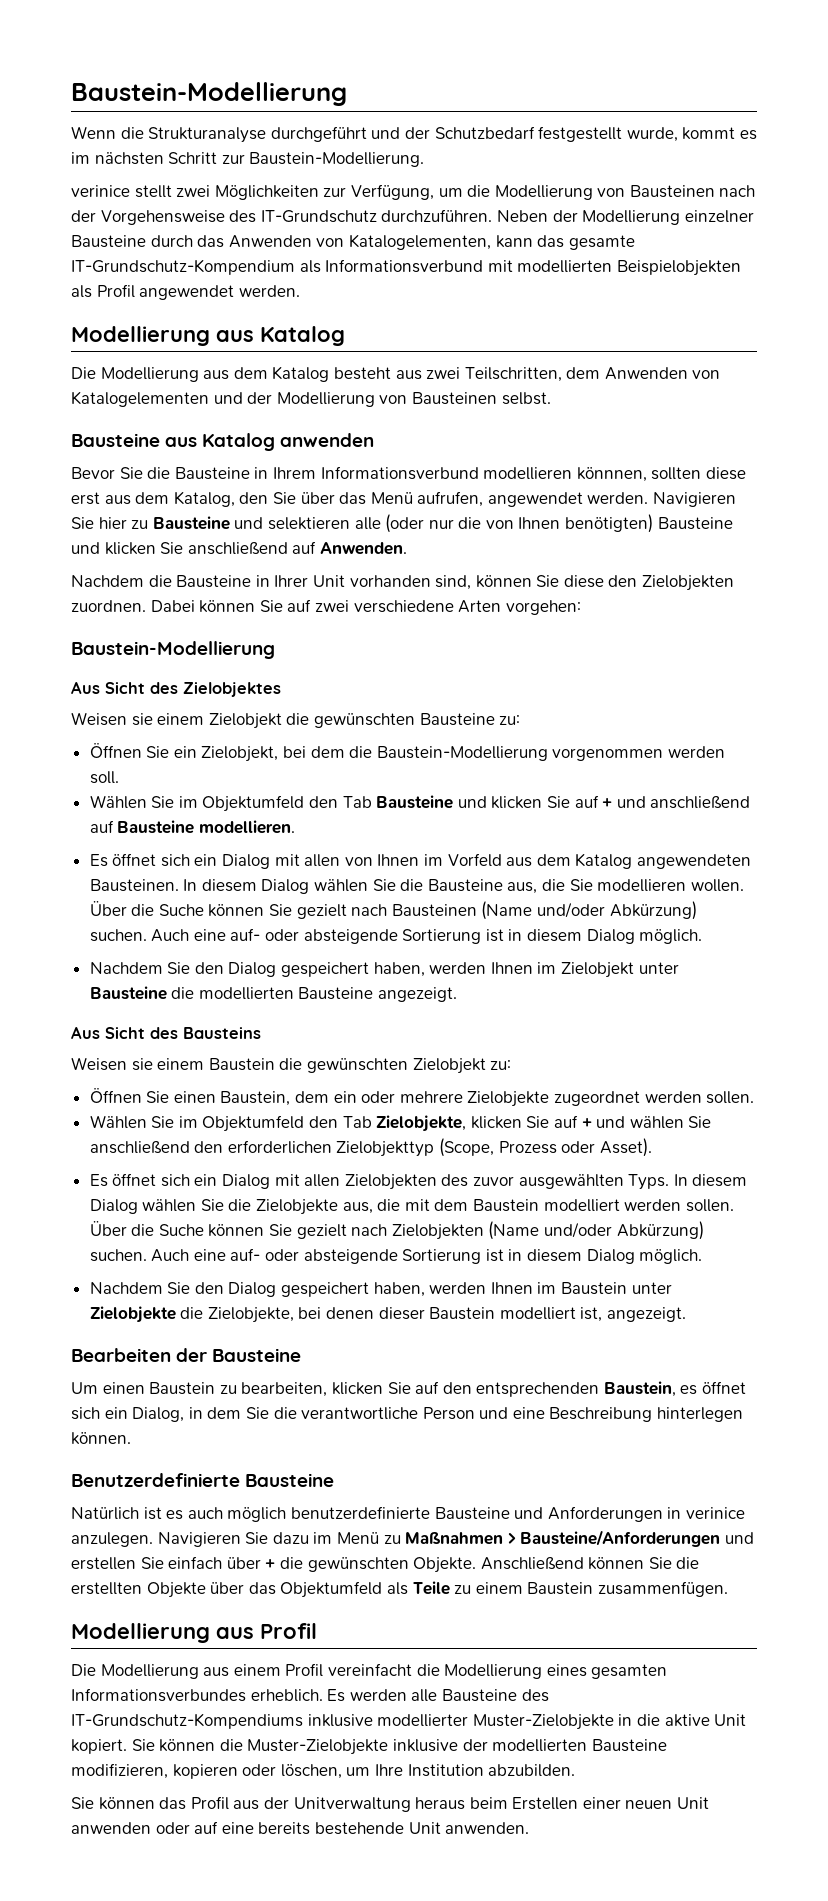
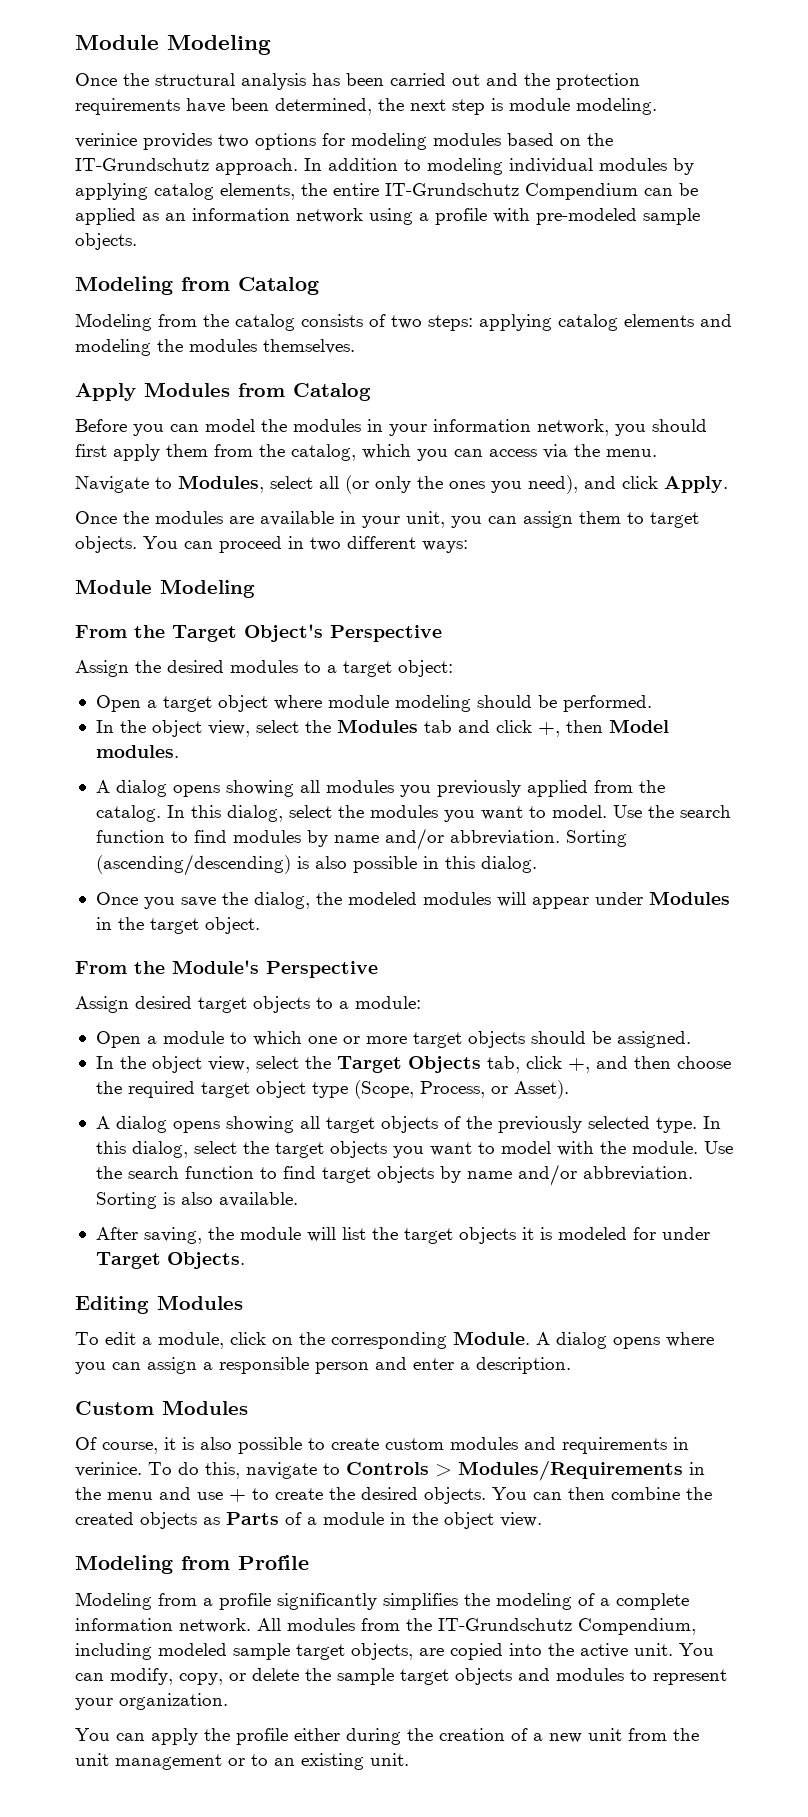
[71,82,347,106] [71,126,757,143] [71,152,425,167] [71,184,756,200] [71,209,754,225] [71,234,635,250] [71,259,741,276] [71,284,300,300] [71,326,345,346] [71,366,721,382] [71,391,551,407] [71,433,375,451] [71,466,746,482] [71,491,737,507] [71,514,733,533] [71,541,407,555] [71,575,735,591] [71,599,581,615] [71,641,275,659] [71,681,281,697] [71,712,521,729] [89,743,726,762] [89,771,119,784] [89,795,751,812] [89,820,295,834] [89,853,751,869] [89,879,744,894] [89,901,697,920] [89,928,703,944] [89,962,679,978] [89,986,458,1002] [71,1026,261,1039] [71,1057,512,1074] [89,1088,755,1107] [89,1115,712,1132] [89,1138,652,1157] [89,1173,748,1190] [89,1199,734,1215] [89,1221,704,1240] [89,1248,703,1264] [89,1282,672,1297] [89,1306,687,1323] [71,1348,302,1362] [71,1381,747,1397] [71,1407,744,1422] [71,1432,131,1445] [71,1473,335,1487] [71,1506,745,1522] [71,1530,754,1547] [71,1556,700,1573] [71,1581,728,1598] [71,1623,317,1643] [71,1663,668,1679] [71,1688,549,1702] [71,1713,747,1730] [71,1739,667,1755] [71,1763,576,1779] [71,1796,710,1812] [71,1821,530,1835] Baustein-Modellierung // Wenn die Strukturanalyse durchgeführt und der Schutzbedarf festgestellt wurde, kommt es im nächsten Schritt zur Baustein-Modellierung. // verinice stellt zwei Möglichkeiten zur Verfügung, um die Modellierung von Bausteinen nach der Vorgehensweise des IT-Grundschutz durchzuführen. Neben der Modellierung einzelner Bausteine durch das Anwenden von Katalogelementen, kann das gesamte IT-Grundschutz-Kompendium als Informationsverbund mit modellierten Beispielobjekten als Profil angewendet werden. // Modellierung aus Katalog // Die Modellierung aus dem Katalog besteht aus zwei Teilschritten, dem Anwenden von Katalogelementen und der Modellierung von Bausteinen selbst. // Bausteine aus Katalog anwenden // Bevor Sie die Bausteine in Ihrem Informationsverbund modellieren könnnen, sollten diese erst aus dem Katalog, den Sie über das Menü aufrufen, angewendet werden. Navigieren Sie hier zu Bausteine und selektieren alle (oder nur die von Ihnen benötigten) Bausteine und klicken Sie anschließend auf Anwenden. // Nachdem die Bausteine in Ihrer Unit vorhanden sind, können Sie diese den Zielobjekten zuordnen. Dabei können Sie auf zwei verschiedene Arten vorgehen: // Baustein-Modellierung // Aus Sicht des Zielobjektes // Weisen sie einem Zielobjekt die gewünschten Bausteine zu: // Öffnen Sie ein Zielobjekt, bei dem die Baustein-Modellierung vorgenommen werden soll. // Wählen Sie im Objektumfeld den Tab Bausteine und klicken Sie auf + und anschließend auf Bausteine modellieren. // Es öffnet sich ein Dialog mit allen von Ihnen im Vorfeld aus dem Katalog angewendeten Bausteinen. In diesem Dialog wählen Sie die Bausteine aus, die Sie modellieren wollen. Über die Suche können Sie gezielt nach Bausteinen (Name und/oder Abkürzung) suchen. Auch eine auf- oder absteigende Sortierung ist in diesem Dialog möglich. // Nachdem Sie den Dialog gespeichert haben, werden Ihnen im Zielobjekt unter Bausteine die modellierten Bausteine angezeigt. // Aus Sicht des Bausteins // Weisen sie einem Baustein die gewünschten Zielobjekt zu: // Öffnen Sie einen Baustein, dem ein oder mehrere Zielobjekte zugeordnet werden sollen. // Wählen Sie im Objektumfeld den Tab Zielobjekte, klicken Sie auf + und wählen Sie anschließend den erforderlichen Zielobjekttyp (Scope, Prozess oder Asset). // Es öffnet sich ein Dialog mit allen Zielobjekten des zuvor ausgewählten Typs. In diesem Dialog wählen Sie die Zielobjekte aus, die mit dem Baustein modelliert werden sollen. Über die Suche können Sie gezielt nach Zielobjekten (Name und/oder Abkürzung) suchen. Auch eine auf- oder absteigende Sortierung ist in diesem Dialog möglich. // Nachdem Sie den Dialog gespeichert haben, werden Ihnen im Baustein unter Zielobjekte die Zielobjekte, bei denen dieser Baustein modelliert ist, angezeigt. // Bearbeiten der Bausteine // Um einen Baustein zu bearbeiten, klicken Sie auf den entsprechenden Baustein, es öffnet sich ein Dialog, in dem Sie die verantwortliche Person und eine Beschreibung hinterlegen können. // Benutzerdefinierte Bausteine // Natürlich ist es auch möglich benutzerdefinierte Bausteine und Anforderungen in verinice anzulegen. Navigieren Sie dazu im Menü zu Maßnahmen > Bausteine/Anforderungen und erstellen Sie einfach über + die gewünschten Objekte. Anschließend können Sie die erstellten Objekte über das Objektumfeld als Teile zu einem Baustein zusammenfügen. // Modellierung aus Profil // Die Modellierung aus einem Profil vereinfacht die Modellierung eines gesamten Informationsverbundes erheblich. Es werden alle Bausteine des IT-Grundschutz-Kompendiums inklusive modellierter Muster-Zielobjekte in die aktive Unit kopiert. Sie können die Muster-Zielobjekte inklusive der modellierten Bausteine modifizieren, kopieren oder löschen, um Ihre Institution abzubilden. // Sie können das Profil aus der Unitverwaltung heraus beim Erstellen einer neuen Unit anwenden oder auf eine bereits bestehende Unit anwenden. -> [75,35,271,55] [75,73,640,90] [75,98,657,115] [75,133,613,150] [75,158,694,175] [75,183,698,200] [75,208,700,225] [75,233,137,250] [75,276,319,295] [75,313,732,331] [75,339,355,356] [75,382,371,401] [75,419,707,436] [75,444,657,461] [75,475,728,494] [75,511,699,528] [75,536,468,553] [75,579,255,598] [75,624,442,642] [75,660,453,677] [95,695,652,712] [95,719,669,737] [95,745,179,758] [95,780,665,797] [95,805,731,822] [95,828,627,850] [95,854,537,876] [95,891,730,909] [95,917,260,934] [75,960,378,978] [75,996,421,1013] [95,1031,691,1048] [95,1056,731,1073] [95,1080,569,1099] [95,1116,721,1133] [95,1141,733,1158] [95,1164,693,1186] [95,1192,298,1209] [95,1227,710,1244] [95,1252,245,1269] [75,1295,243,1314] [75,1331,714,1349] [75,1357,571,1374] [75,1400,248,1415] [75,1437,689,1454] [75,1460,705,1481] [75,1487,712,1504] [75,1512,542,1529] [75,1555,309,1574] [75,1592,689,1610] [75,1618,696,1635] [75,1643,714,1660] [75,1668,727,1685] [75,1693,228,1710] [75,1728,699,1745] [75,1753,409,1770] Module Modeling // Once the structural analysis has been carried out and the protection requirements have been determined, the next step is module modeling. // verinice provides two options for modeling modules based on the IT-Grundschutz approach. In addition to modeling individual modules by applying catalog elements, the entire IT-Grundschutz Compendium can be applied as an information network using a profile with pre-modeled sample objects. // Modeling from Catalog // Modeling from the catalog consists of two steps: applying catalog elements and modeling the modules themselves. // Apply Modules from Catalog // Before you can model the modules in your information network, you should first apply them from the catalog, which you can access via the menu. // Navigate to Modules, select all (or only the ones you need), and click Apply. // Once the modules are available in your unit, you can assign them to target objects. You can proceed in two different ways: // Module Modeling // From the Target Object's Perspective // Assign the desired modules to a target object: // Open a target object where module modeling should be performed. // In the object view, select the Modules tab and click +, then Model modules. // A dialog opens showing all modules you previously applied from the catalog. In this dialog, select the modules you want to model. Use the search function to find modules by name and/or abbreviation. Sorting (ascending/descending) is also possible in this dialog. // Once you save the dialog, the modeled modules will appear under Modules in the target object. // From the Module's Perspective // Assign desired target objects to a module: // Open a module to which one or more target objects should be assigned. // In the object view, select the Target Objects tab, click +, and then choose the required target object type (Scope, Process, or Asset). // A dialog opens showing all target objects of the previously selected type. In this dialog, select the target objects you want to model with the module. Use the search function to find target objects by name and/or abbreviation. Sorting is also available. // After saving, the module will list the target objects it is modeled for under Target Objects. // Editing Modules // To edit a module, click on the corresponding Module. A dialog opens where you can assign a responsible person and enter a description. // Custom Modules // Of course, it is also possible to create custom modules and requirements in verinice. To do this, navigate to Controls > Modules/Requirements in the menu and use + to create the desired objects. You can then combine the created objects as Parts of a module in the object view. // Modeling from Profile // Modeling from a profile significantly simplifies the modeling of a complete information network. All modules from the IT-Grundschutz Compendium, including modeled sample target objects, are copied into the active unit. You can modify, copy, or delete the sample target objects and modules to represent your organization. // You can apply the profile either during the creation of a new unit from the unit management or to an existing unit.

